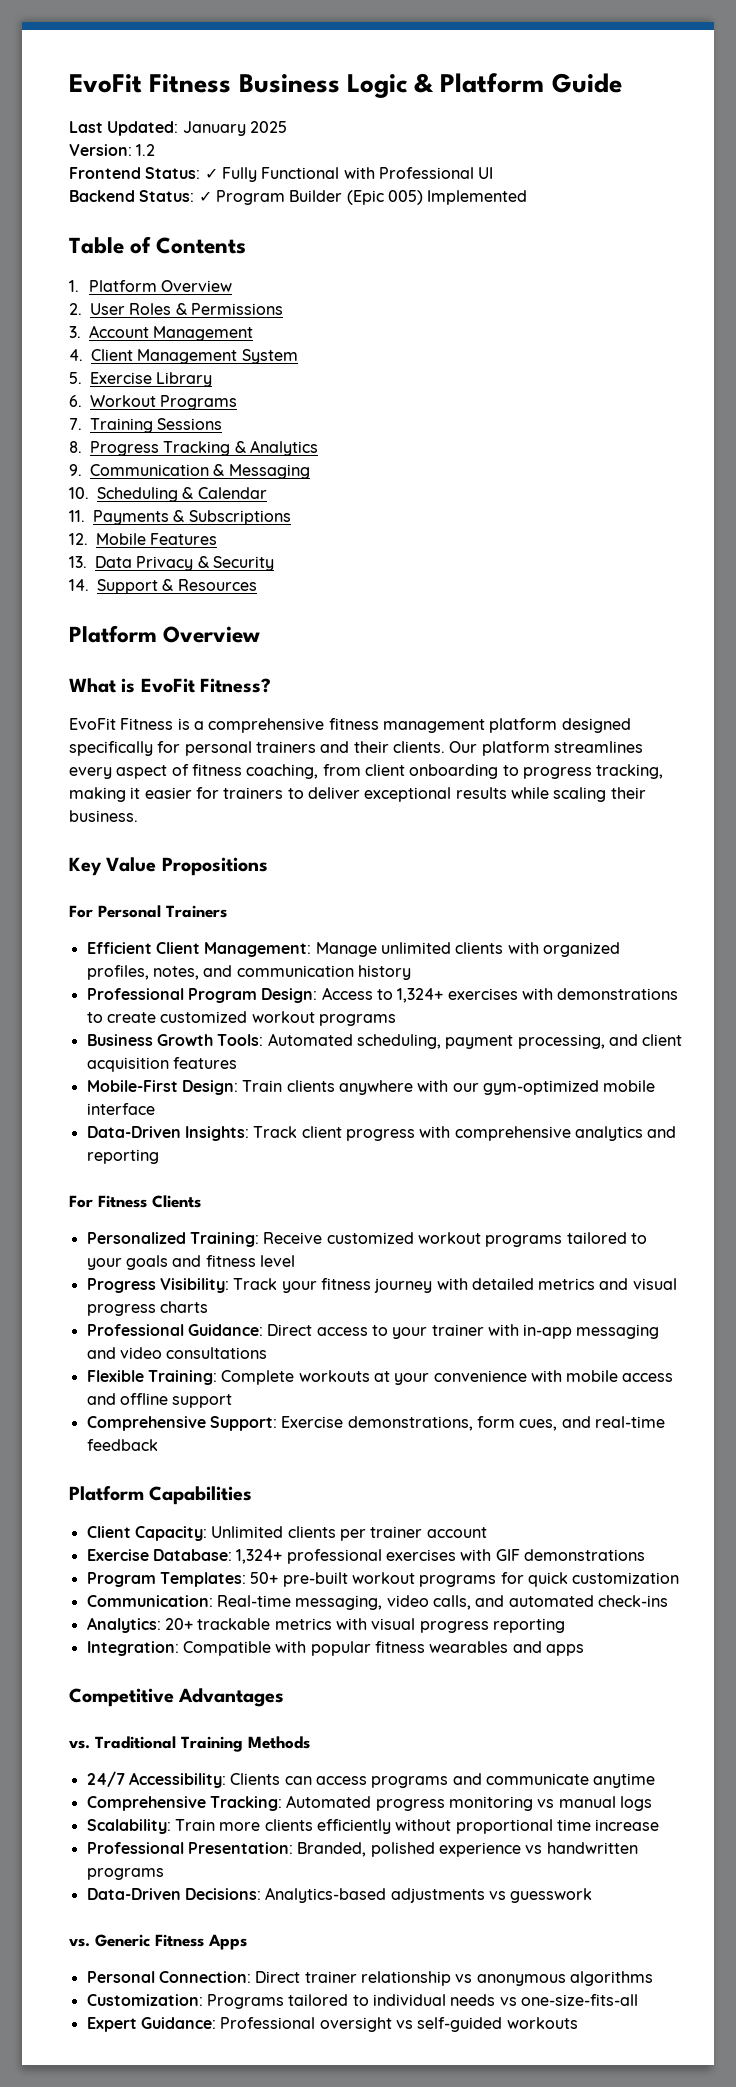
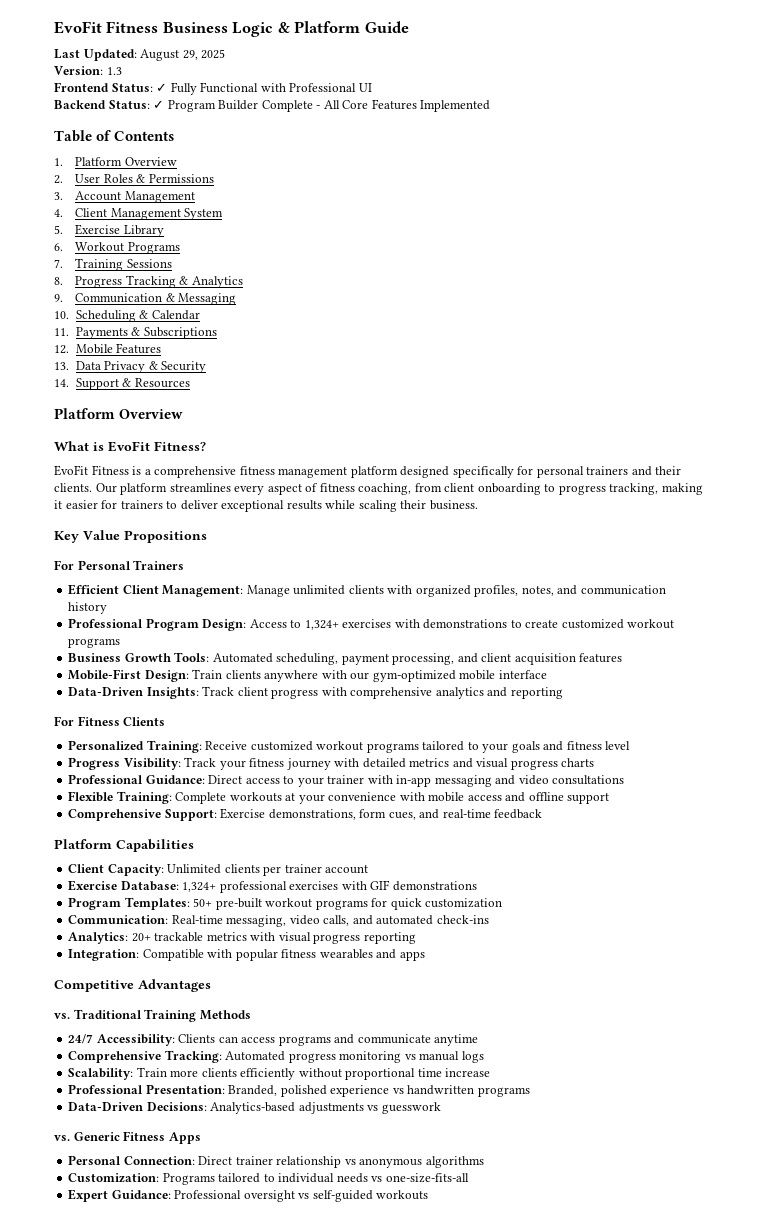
[182,121,246,136] January -> [140,49,198,61] August 29,
[136,144,156,156] 1.2 -> [106,67,122,75] 1.3
[346,190,423,205] (Epic 005) -> [261,99,417,112] Complete - All Core Features

